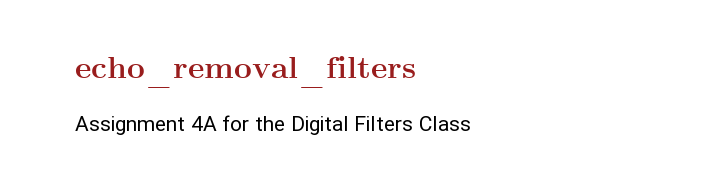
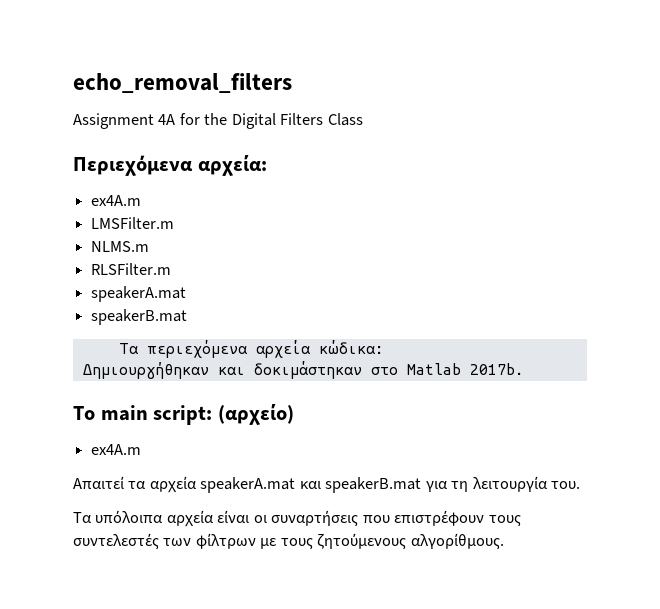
(472, 123) none -> [73,155,267,176] [91,195,142,206] [91,217,175,229] [91,241,150,252] [91,263,172,275] [91,286,187,302] [91,309,188,325] [118,340,383,359] [82,361,523,379] [73,404,294,425] [91,444,142,455] [73,476,581,493] [73,510,521,527] [73,533,504,550] // Περιεχόμενα αρχεία: // ex4A.m // LMSFilter.m // NLMS.m // RLSFilter.m // speakerA.mat // speakerB.mat // Τα περιεχόμενα αρχεία κώδικα: // Δημιουργήθηκαν και δοκιμάστηκαν στο Matlab 2017b. // Το main script: (αρχείο) // ex4A.m // Απαιτεί τα αρχεία speakerA.mat και speakerB.mat για τη λειτουργία του. // Τα υπόλοιπα αρχεία είναι οι συναρτήσεις που επιστρέφουν τους συντελεστές των φίλτρων με τους ζητούμενους αλγορίθμους.

